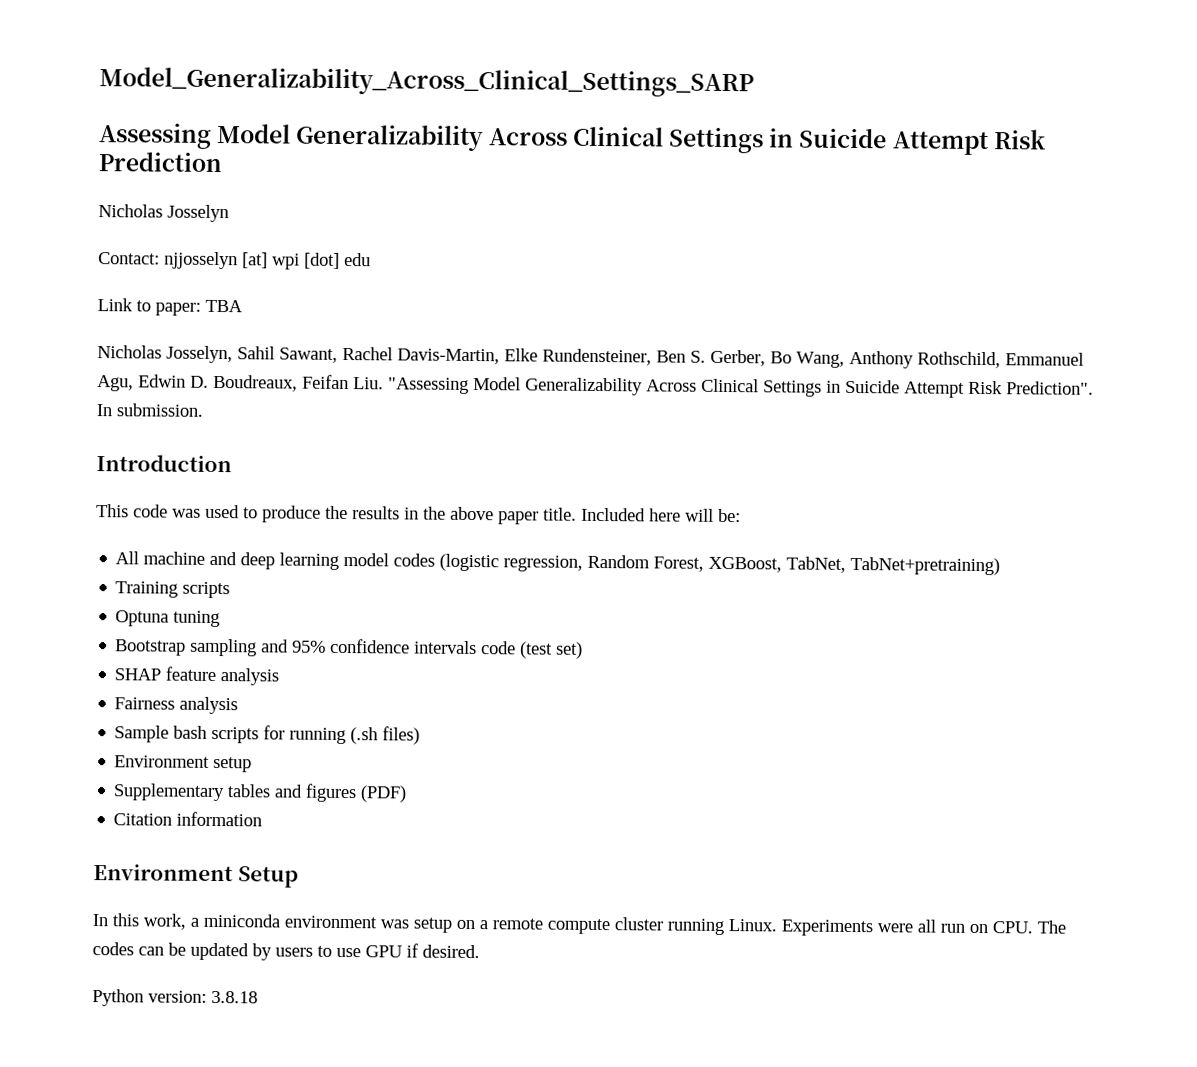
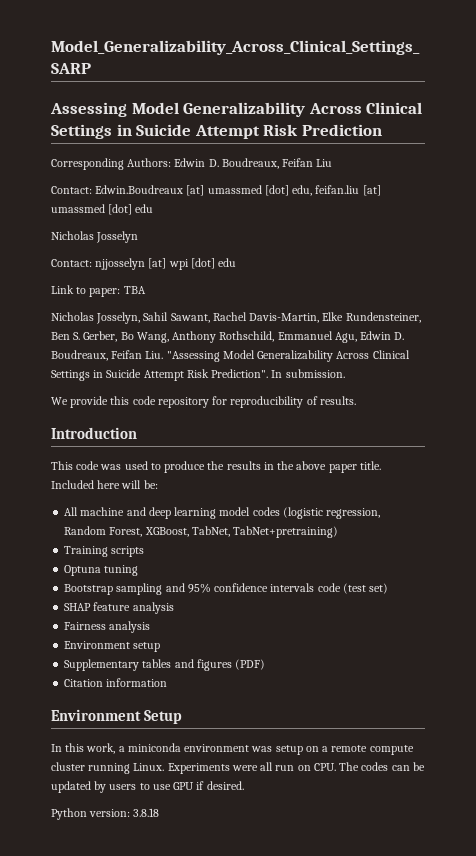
(222, 162) none -> [51,158,333,170] [51,185,381,196] [51,204,154,215] // Corresponding Authors: Edwin D. Boudreaux, Feifan Liu // Contact: Edwin.Boudreaux [at] umassmed [dot] edu, feifan.liu [at] umassmed [dot] edu
(204, 410) none -> [51,396,356,408] // We provide this code repository for reproducibility of results.
[114,725,421,745] // Sample bash scripts for running (.sh files) -> (151, 627) none

